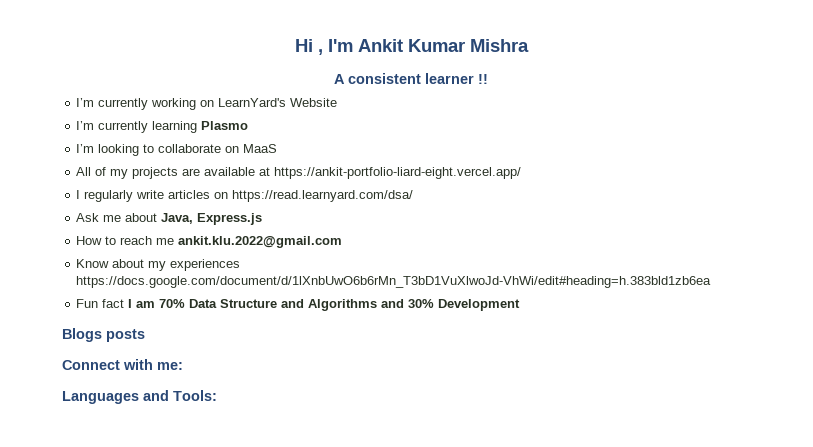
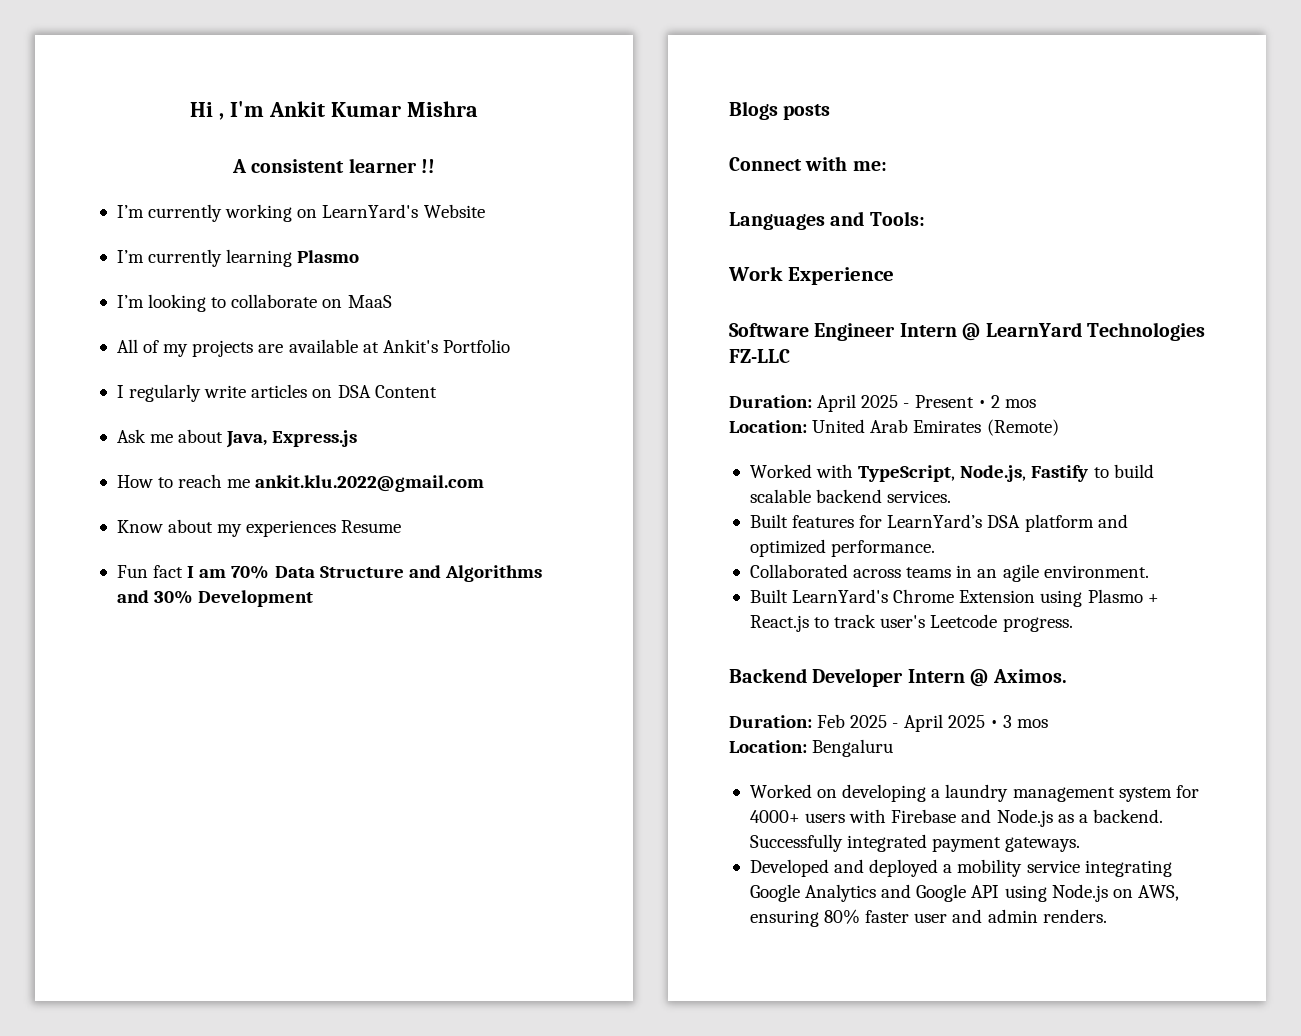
[274,167,522,179] https://ankit-portfolio-liard-eight.vercel.app/ -> [382,339,510,353] Ankit's Portfolio
[232,190,414,202] https://read.learnyard.com/dsa/ -> [337,385,437,398] DSA Content
[76,276,712,288] https://docs.google.com/document/d/1lXnbUwO6b6rMn_T3bD1VuXlwoJd-VhWi/edit#heading=h.383bld1zb6ea -> [341,520,402,533] Resume
(217, 395) none -> [728,266,894,285] [729,322,1205,341] [729,349,790,363] [729,394,1036,412] [729,419,1059,436] [749,464,1154,482] [749,489,952,503] [749,514,1128,532] [749,539,936,557] [749,564,1149,582] [749,589,1159,607] [749,614,1073,632] [729,668,1067,687] [729,714,1049,732] [729,739,894,757] [749,784,1199,802] [749,809,1163,827] [749,834,1081,852] [749,859,1172,877] [749,884,1179,902] [749,909,1107,927] // Work Experience // Software Engineer Intern @ LearnYard Technologies FZ-LLC // Duration: April 2025 - Present • 2 mos // Location: United Arab Emirates (Remote) // Worked with TypeScript, Node.js, Fastify to build scalable backend services. // Built features for LearnYard’s DSA platform and optimized performance. // Collaborated across teams in an agile environment. // Built LearnYard's Chrome Extension using Plasmo + React.js to track user's Leetcode progress. // Backend Developer Intern @ Aximos. // Duration: Feb 2025 - April 2025 • 3 mos // Location: Bengaluru // Worked on developing a laundry management system for 4000+ users with Firebase and Node.js as a backend. Successfully integrated payment gateways. // Developed and deployed a mobility service integrating Google Analytics and Google API using Node.js on AWS, ensuring 80% faster user and admin renders.

